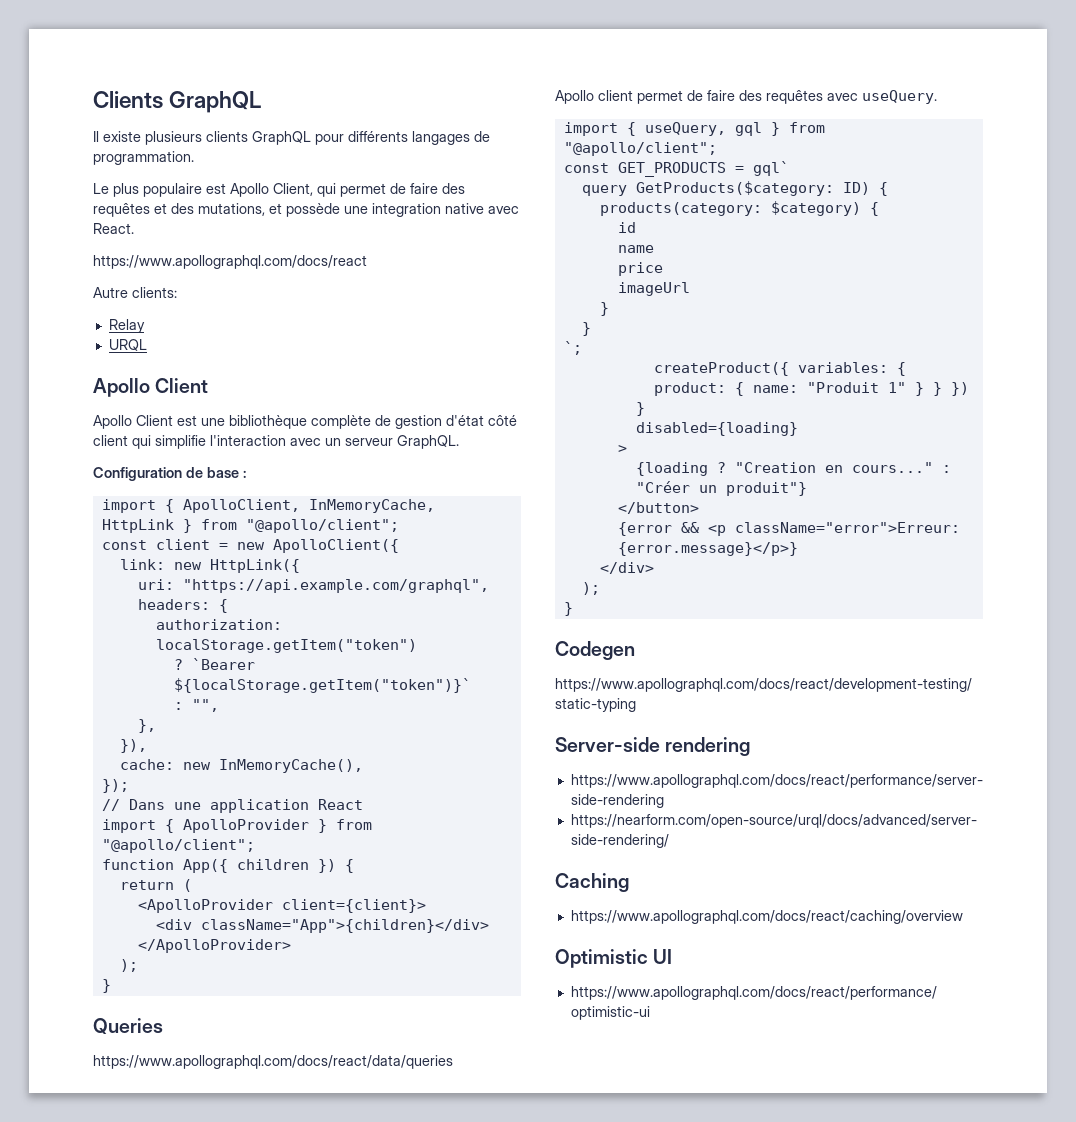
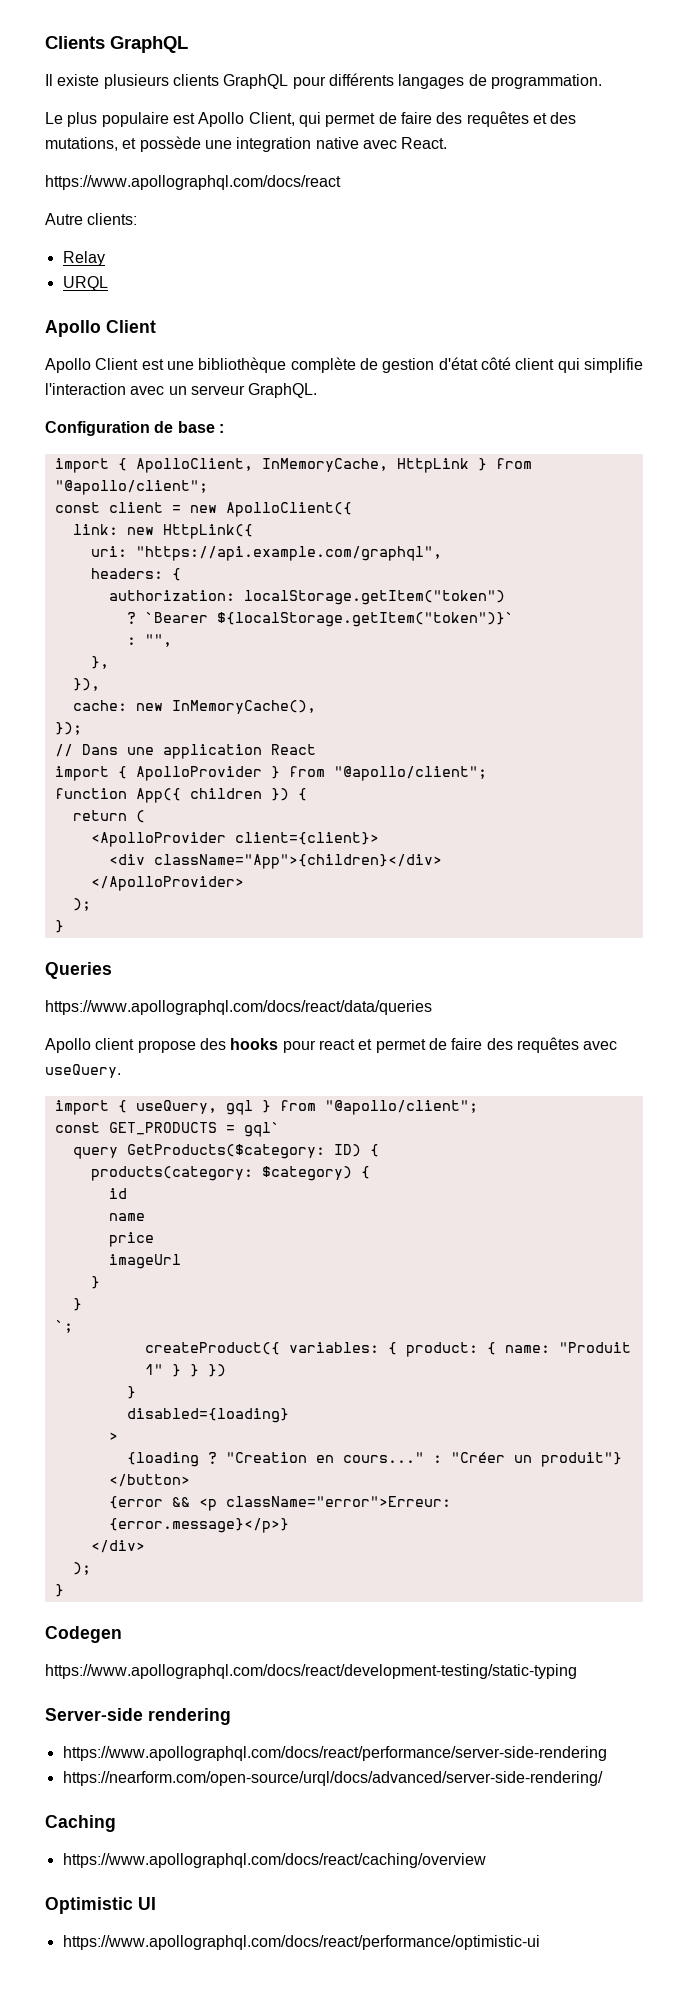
(633, 95) none -> [137,1038,373,1053] propose des hooks pour react et

